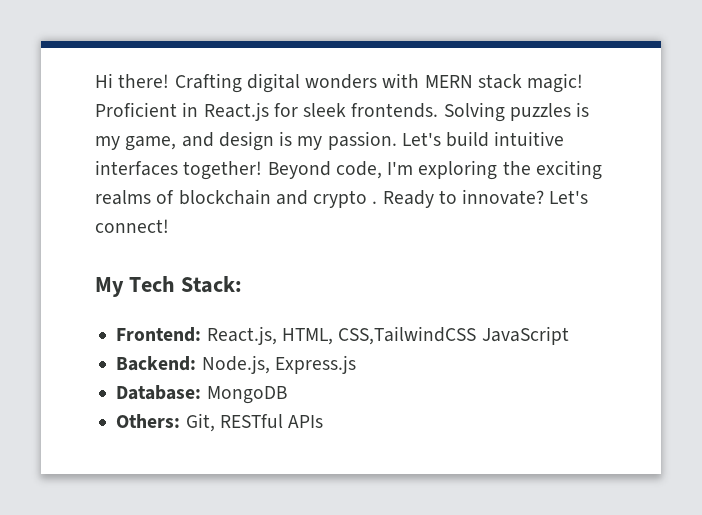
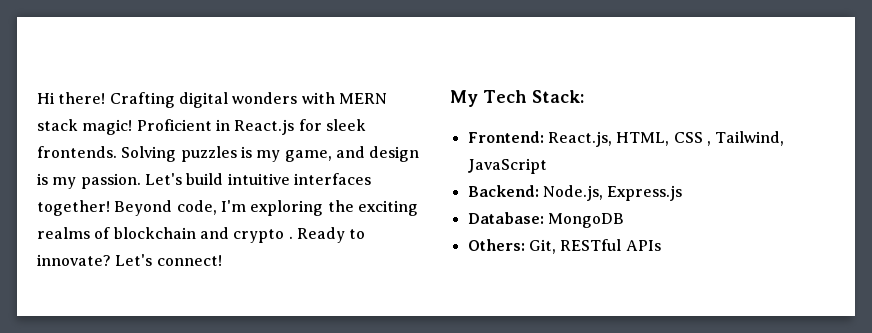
[338,326,477,345] CSS,TailwindCSS -> [673,131,785,146] CSS , Tailwind,

